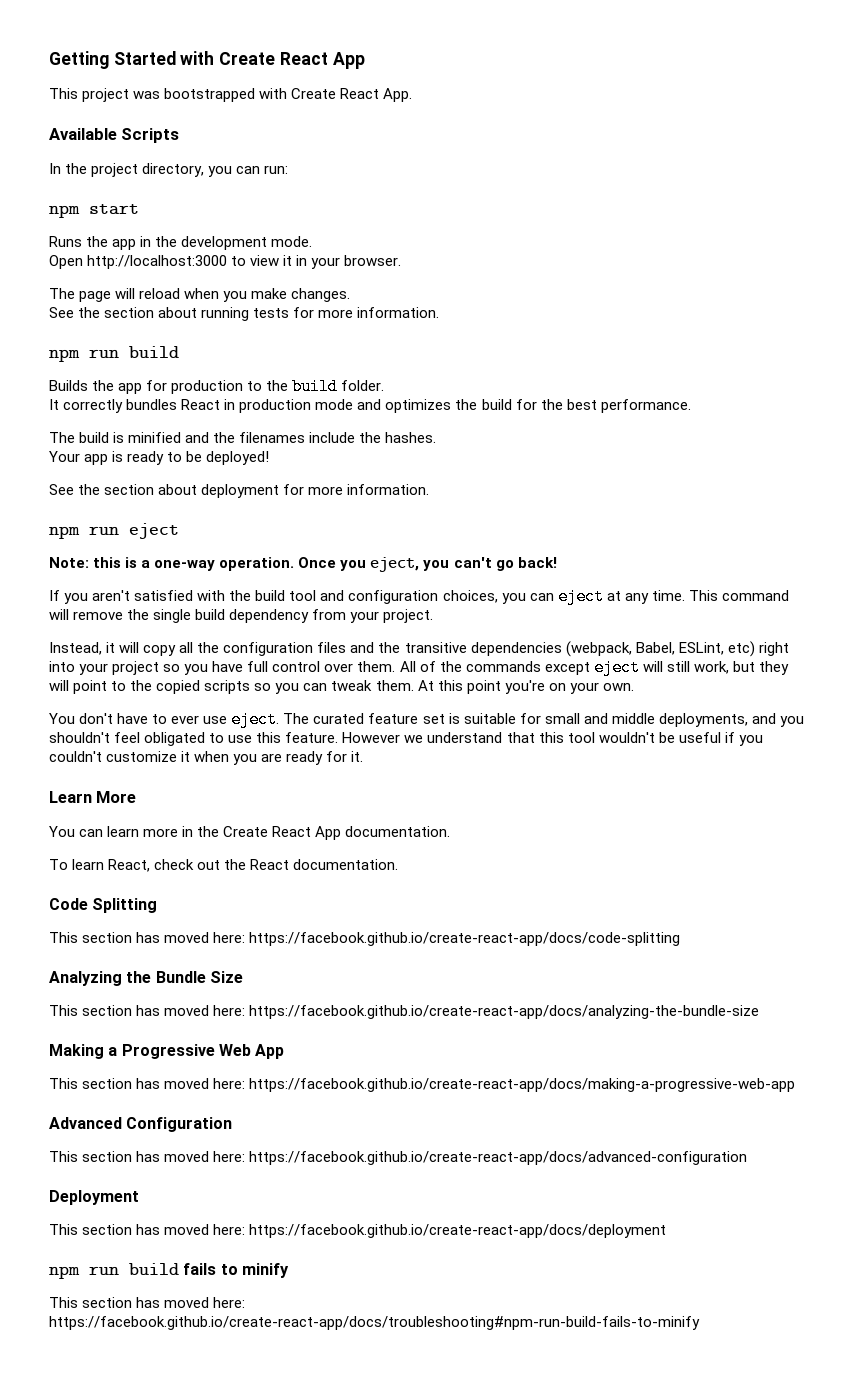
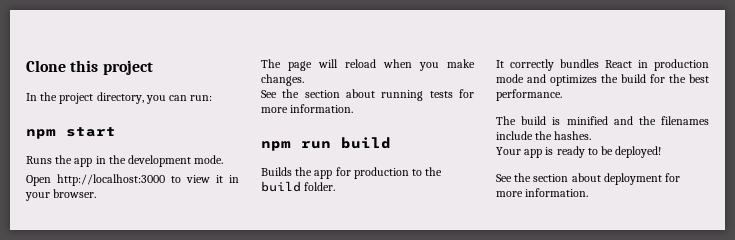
[49,51,365,69] [49,88,413,102] [49,128,180,143] Getting Started with Create React App // This project was bootstrapped with Create React App. // Available Scripts -> [26,60,153,75] Clone this project
[49,523,179,539] [49,557,557,572] [49,588,789,605] [49,609,434,623] [49,641,789,657] [49,659,789,676] [49,680,634,694] [49,711,804,728] [49,732,763,746] [49,751,364,765] [49,791,137,803] [49,826,451,840] [49,859,399,872] [49,898,158,913] [49,932,681,946] [49,971,243,986] [49,1005,760,1019] [49,1044,285,1059] [49,1078,796,1092] [49,1117,233,1132] [49,1151,748,1165] [49,1190,139,1205] [49,1224,667,1238] [49,1263,289,1279] [49,1297,246,1308] [49,1316,700,1330] // npm run eject // Note: this is a one-way operation. Once you eject, you can't go back! // If you aren't satisfied with the build tool and configuration choices, you can eject at any time. This command will remove the single build dependency from your project. // Instead, it will copy all the configuration files and the transitive dependencies (webpack, Babel, ESLint, etc) right into your project so you have full control over them. All of the commands except eject will still work, but they will point to the copied scripts so you can tweak them. At this point you're on your own. // You don't have to ever use eject. The curated feature set is suitable for small and middle deployments, and you shouldn't feel obligated to use this feature. However we understand that this tool wouldn't be useful if you couldn't customize it when you are ready for it. // Learn More // You can learn more in the Create React App documentation. // To learn React, check out the React documentation. // Code Splitting // This section has moved here: https://facebook.github.io/create-react-app/docs/code-splitting // Analyzing the Bundle Size // This section has moved here: https://facebook.github.io/create-react-app/docs/analyzing-the-bundle-size // Making a Progressive Web App // This section has moved here: https://facebook.github.io/create-react-app/docs/making-a-progressive-web-app // Advanced Configuration // This section has moved here: https://facebook.github.io/create-react-app/docs/advanced-configuration // Deployment // This section has moved here: https://facebook.github.io/create-react-app/docs/deployment // npm run build fails to minify // This section has moved here: https://facebook.github.io/create-react-app/docs/troubleshooting#npm-run-build-fails-to-minify -> (589, 192) none

